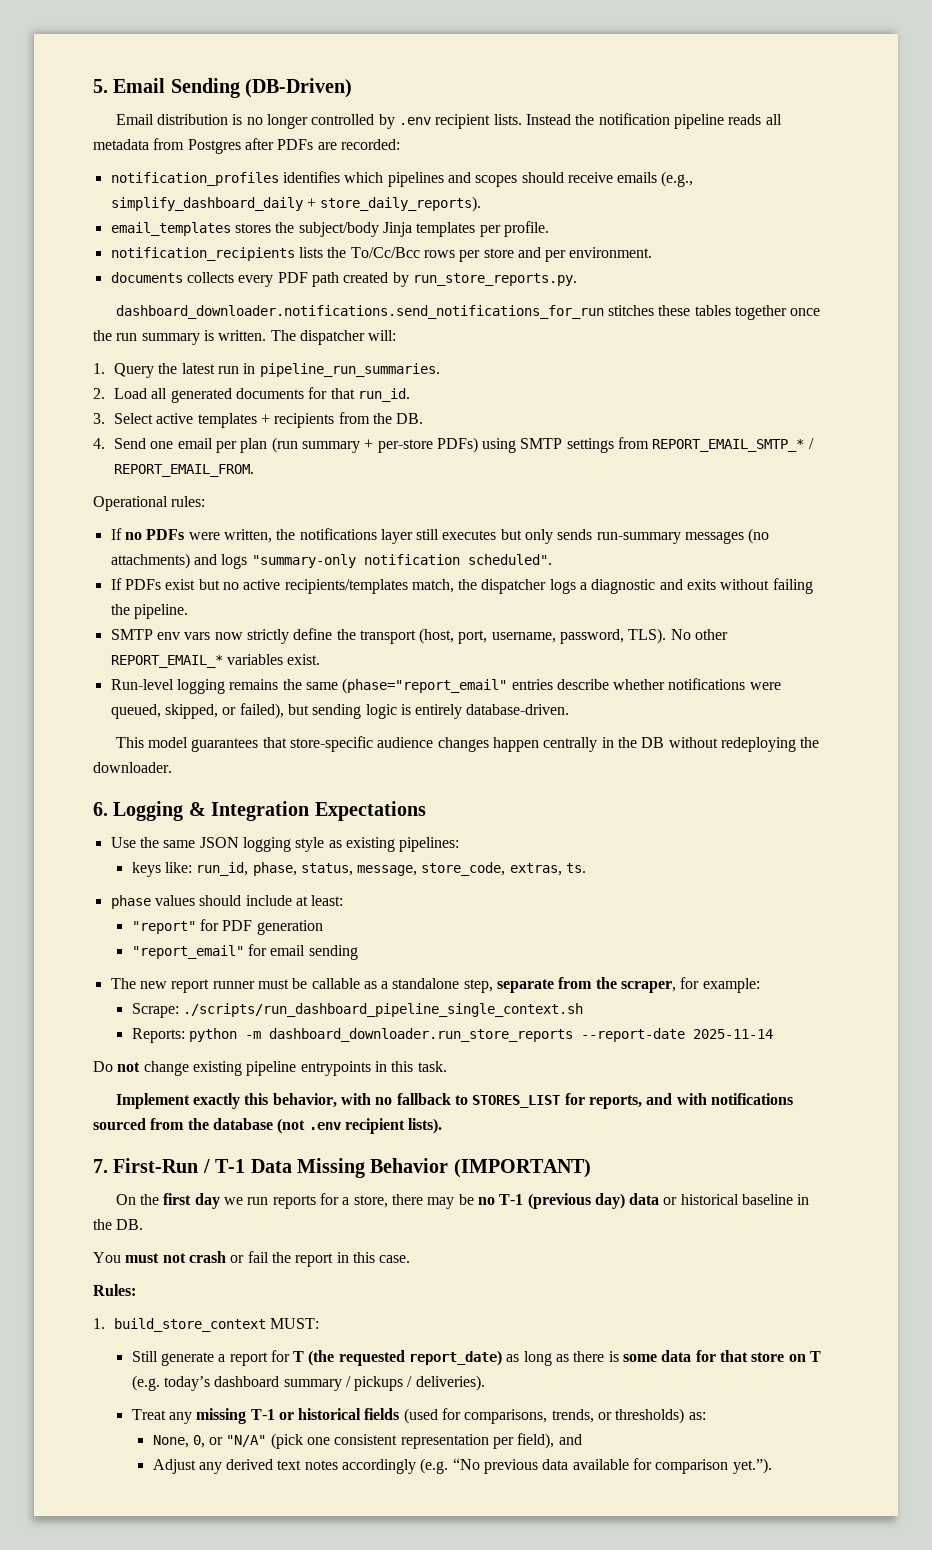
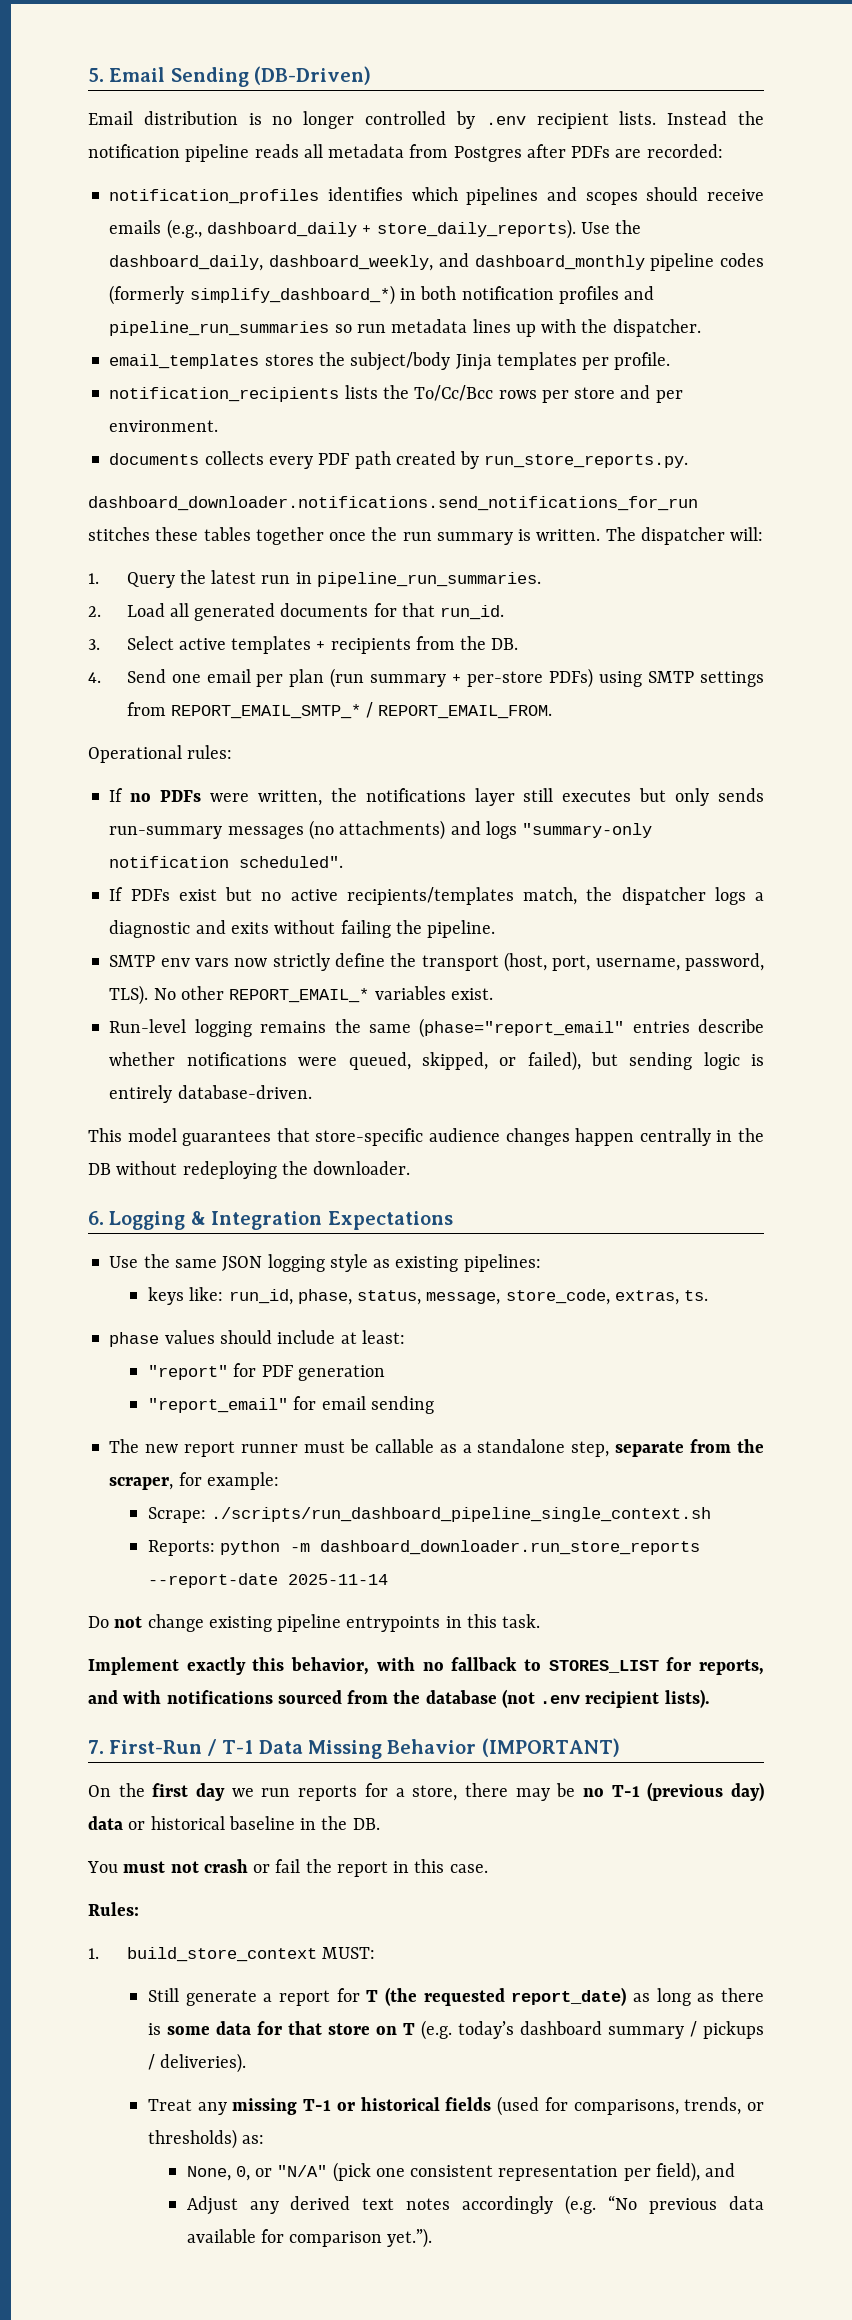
[110,197,303,211] simplify_dashboard_daily -> [206,222,357,237] dashboard_daily
(482, 204) none -> [580,220,642,234] [109,253,764,271] [109,285,655,305] [109,319,701,337] Use the dashboard_daily, dashboard_weekly, and dashboard_monthly pipeline codes (formerly simplify_dashboard_*) in both notification profiles and pipeline_run_summaries so run metadata lines up with the dispatcher.

